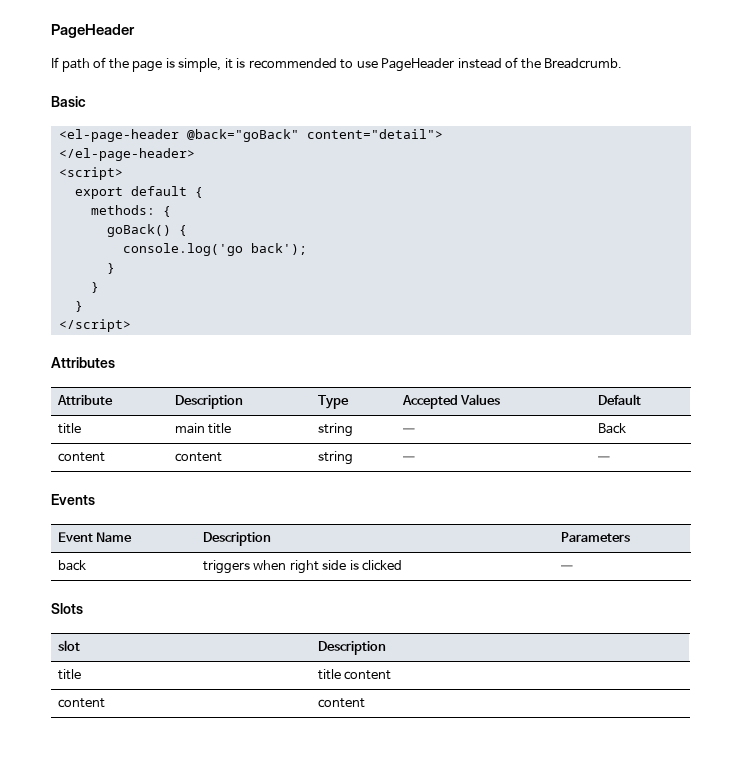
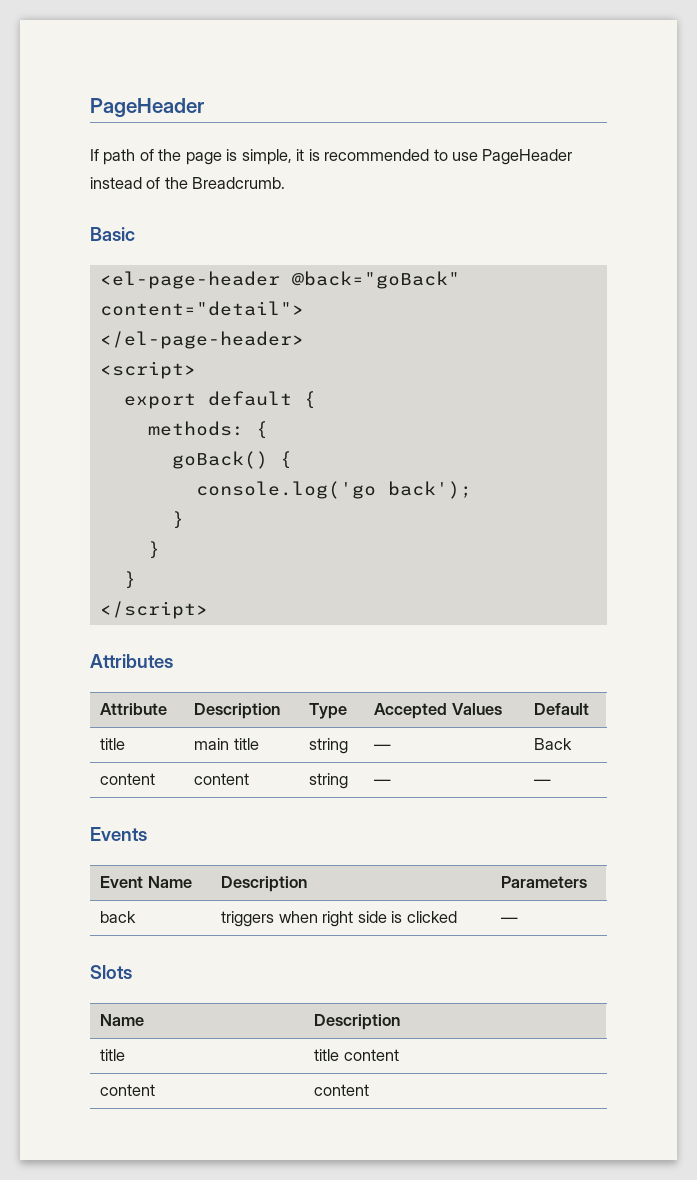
[57,640,80,651] slot -> [100,1014,145,1026] Name

